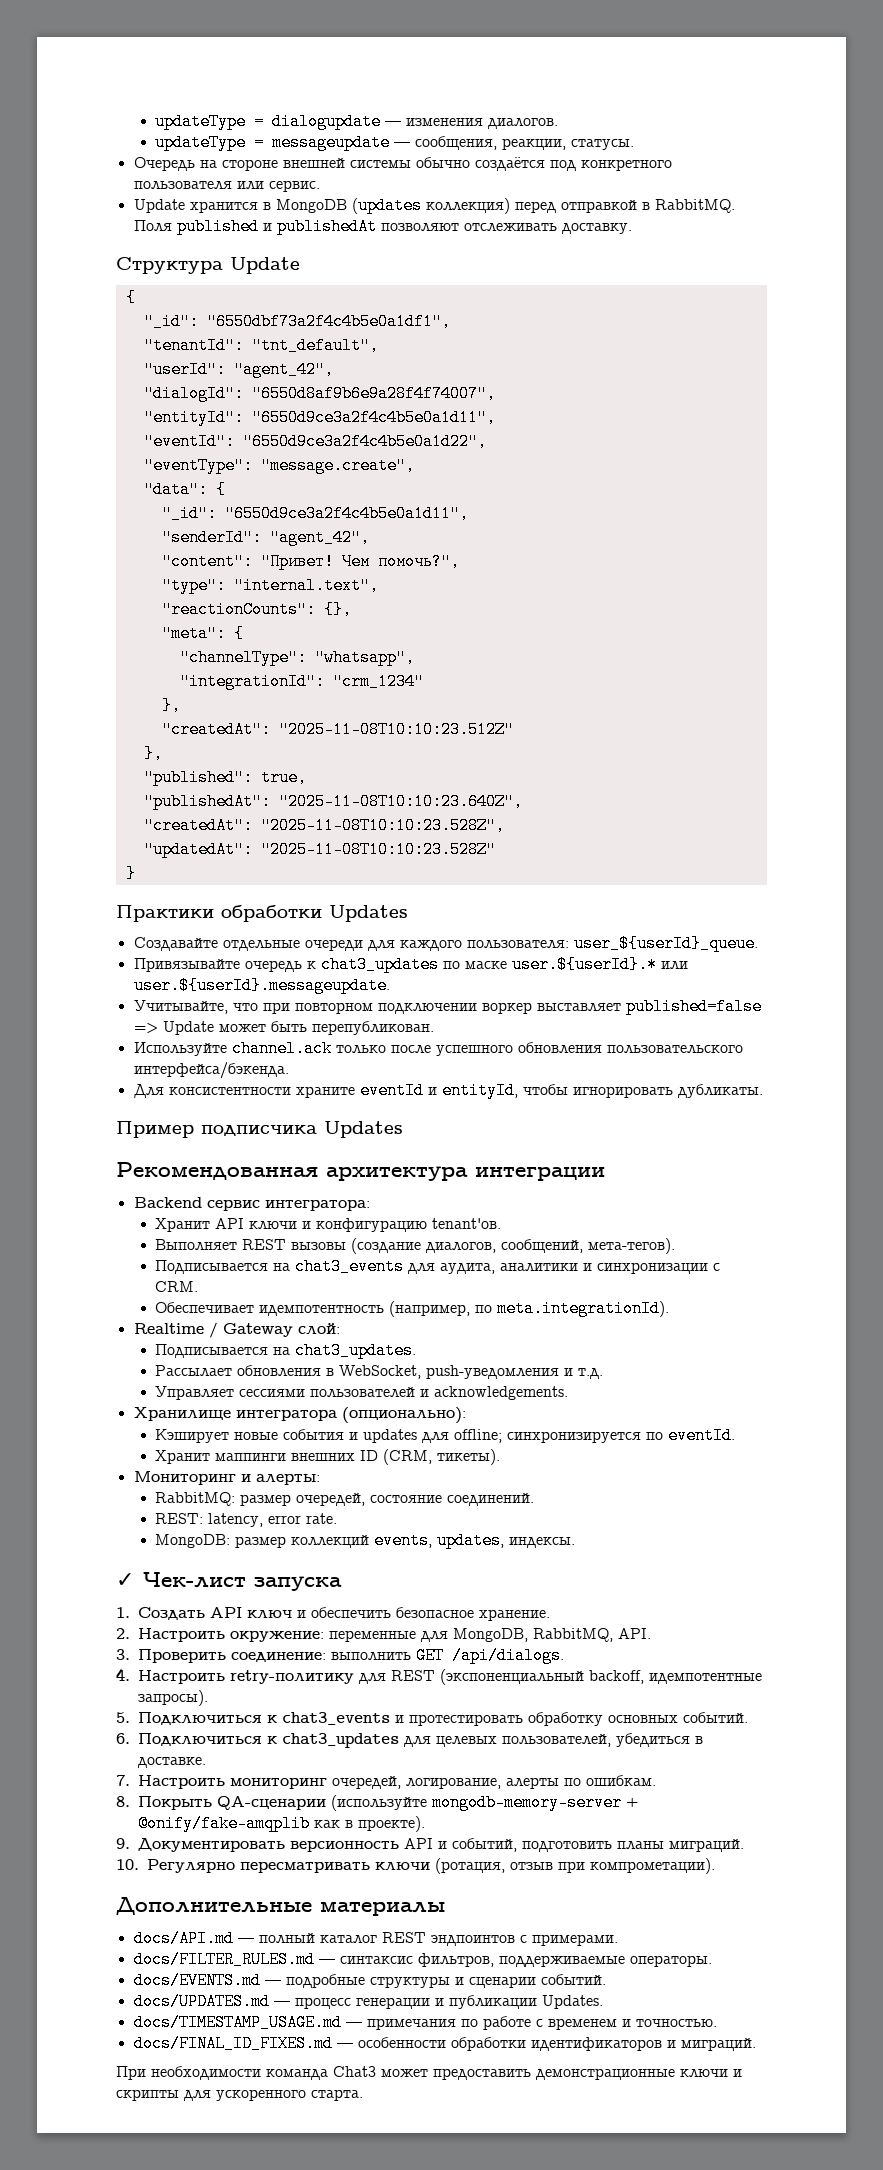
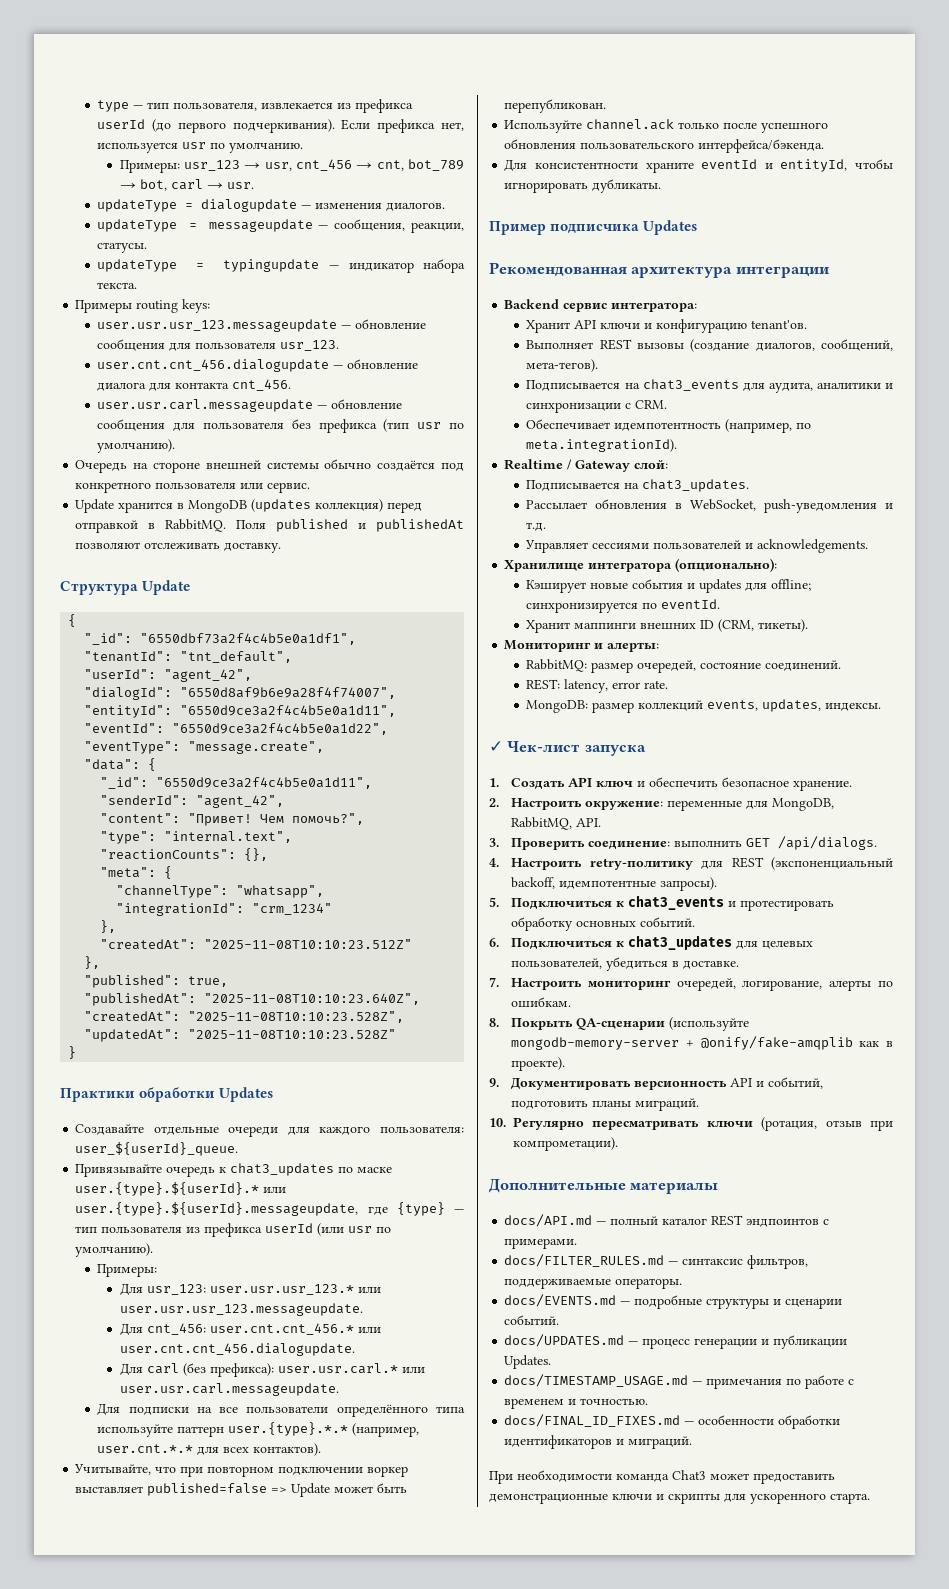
(155, 121) none -> [97,99,414,113] [97,119,464,133] [97,142,304,153] [119,159,464,173] [119,179,254,191] type — тип пользователя, извлекается из префикса userId (до первого подчеркивания). Если префикса нет, используется usr по умолчанию. // Примеры: usr_123 → usr, cnt_456 → cnt, bot_789 → bot, carl → usr. //
(635, 144) none -> [97,259,466,273] [97,282,138,289] [75,299,211,313] [97,319,427,332] [97,339,340,351] [97,359,419,372] [97,379,292,391] [97,399,403,412] [97,419,464,433] [97,439,176,453] // updateType = typingupdate — индикатор набора текста. // Примеры routing keys: // user.usr.usr_123.messageupdate — обновление сообщения для пользователя usr_123. // user.cnt.cnt_456.dialogupdate — обновление диалога для контакта cnt_456. // user.usr.carl.messageupdate — обновление сообщения для пользователя без префикса (тип usr по умолчанию).
[511,956,688,973] [133,977,390,994] user.${userId}.* или user.${userId}.messageupdate. -> [75,1182,287,1196] [75,1202,464,1216] [75,1223,392,1237] [75,1243,154,1257] [97,1264,158,1277] [119,1283,381,1296] [119,1303,363,1316] [119,1323,381,1336] [119,1343,355,1356] [119,1363,425,1377] [119,1383,339,1396] [97,1403,465,1417] [97,1422,420,1437] [97,1443,322,1456] user.{type}.${userId}.* или user.{type}.${userId}.messageupdate, где {type} — тип пользователя из префикса userId (или usr по умолчанию). // Примеры: // Для usr_123: user.usr.usr_123.* или user.usr.usr_123.messageupdate. // Для cnt_456: user.cnt.cnt_456.* или user.cnt.cnt_456.dialogupdate. // Для carl (без префикса): user.usr.carl.* или user.usr.carl.messageupdate. // Для подписки на все пользователи определённого типа используйте паттерн user.{type}.*.* (например, user.cnt.*.* для всех контактов).

